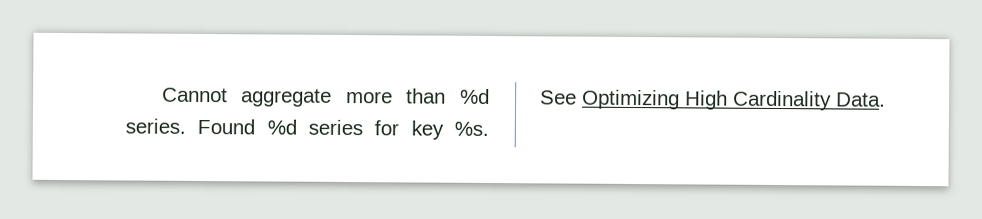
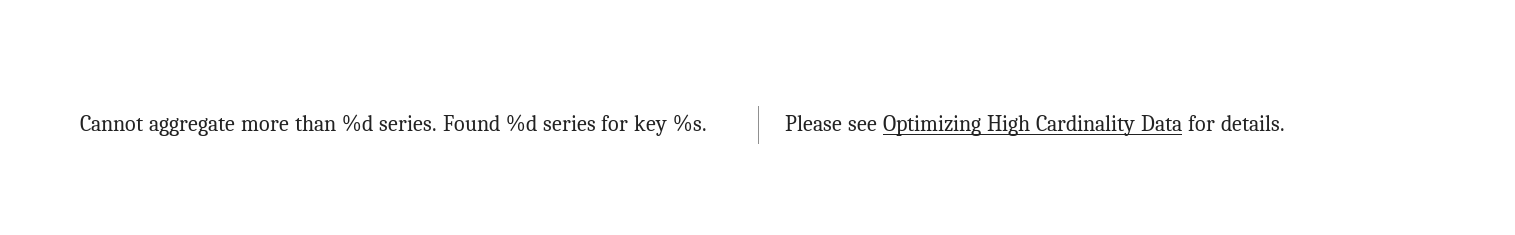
[540,90,577,105] See -> [785,115,877,131] Please see
[836,92,886,107] Data. -> [1140,115,1285,131] Data for details.

